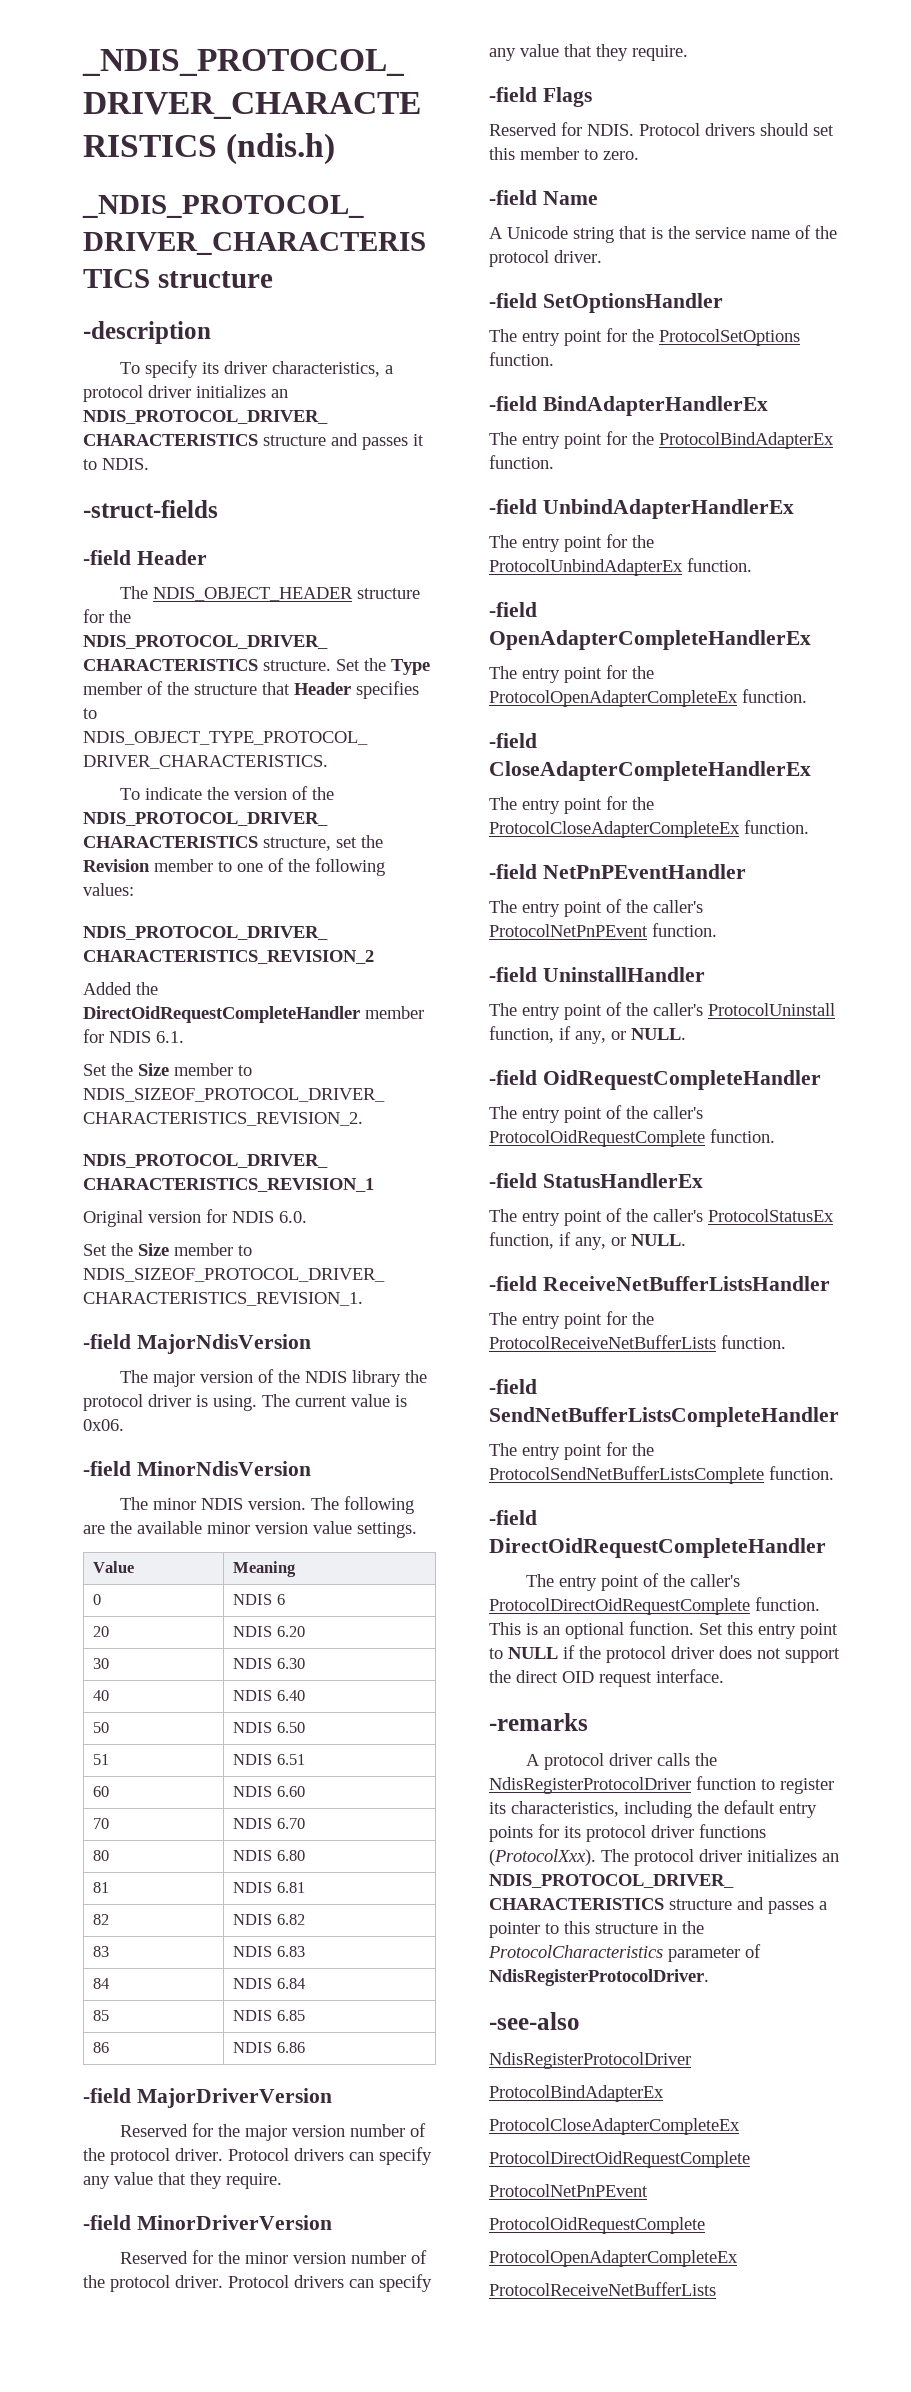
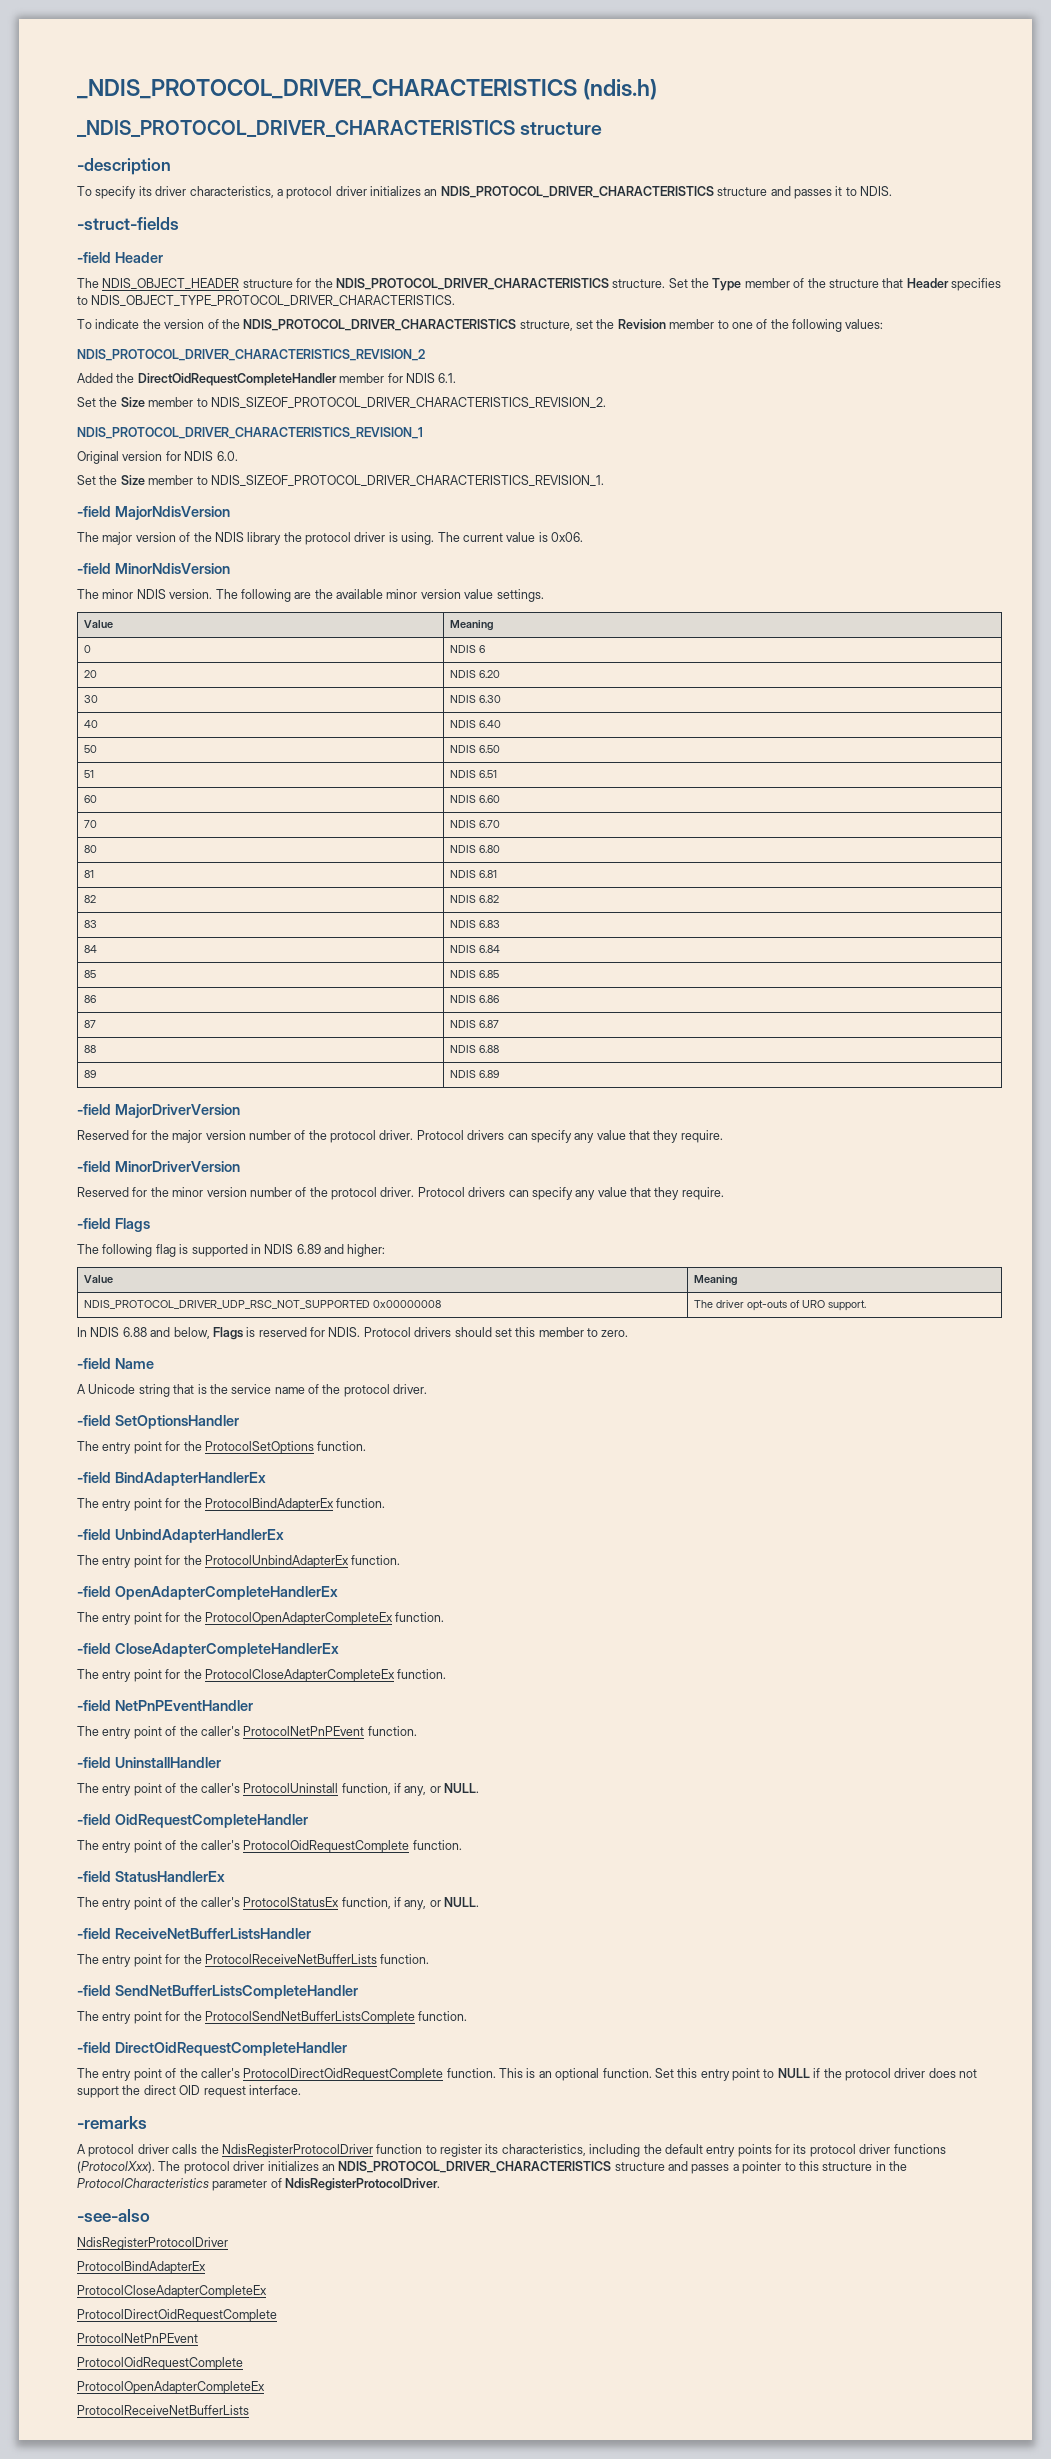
(305, 2047) none -> [84,1020,97,1028] [450,1020,500,1028] [84,1045,97,1053] [450,1045,500,1053] [84,1070,97,1078] [450,1070,500,1078] // 87 | NDIS 6.87 // 88 | NDIS 6.88 // 89 | NDIS 6.89
[489,123,557,136] Reserved -> [77,1244,386,1257] [84,1275,114,1283] [694,1275,738,1286] [84,1300,442,1309] [694,1300,867,1311] [77,1327,307,1340] The following flag is supported in NDIS 6.89 and higher: // Value | Meaning // NDIS_PROTOCOL_DRIVER_UDP_RSC_NOT_SUPPORTED 0x00000008 | The driver opt-outs of URO support. // In NDIS 6.88 and below, Flags is reserved

